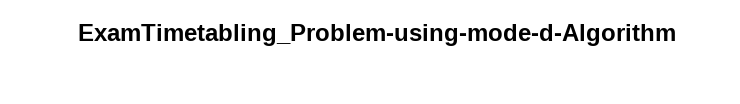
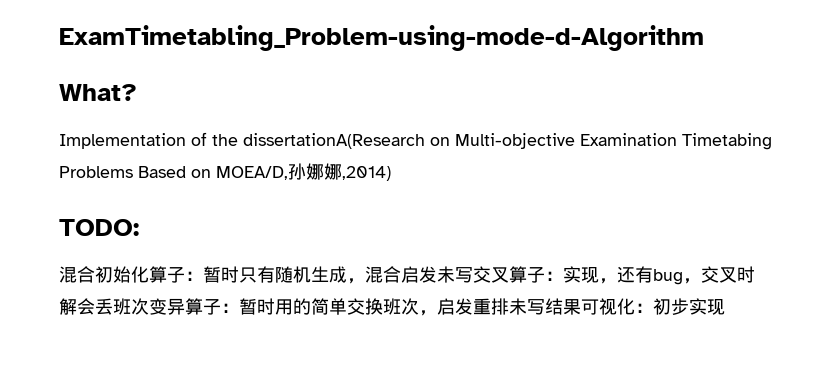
(676, 35) none -> [59,84,137,101] [59,132,772,150] [59,163,391,181] [59,219,139,236] [59,266,755,285] [59,298,725,316] // What? // Implementation of the dissertationA(Research on Multi-objective Examination Timetabing Problems Based on MOEA/D,孙娜娜,2014) // TODO: // 混合初始化算子：暂时只有随机生成，混合启发未写交叉算子：实现，还有bug，交叉时解会丢班次变异算子：暂时用的简单交换班次，启发重排未写结果可视化：初步实现

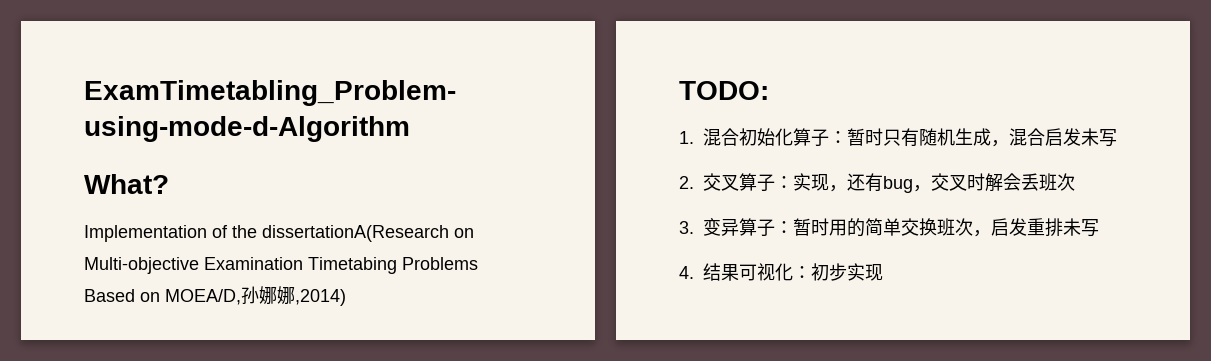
(139, 227) none -> [679,131,694,144] 1.
(473, 275) none -> [679,176,694,189] // 2.
(149, 306) none -> [679,221,694,234] // 3.
(545, 307) none -> [679,266,694,279] // 4.

